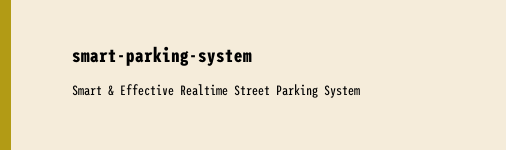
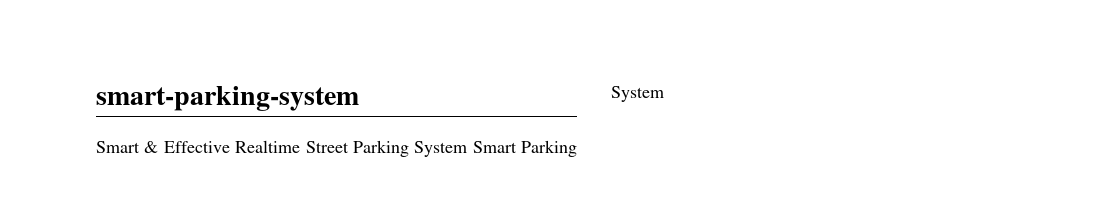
(360, 91) none -> [472,140,577,157] [611,86,664,102] Smart Parking System

